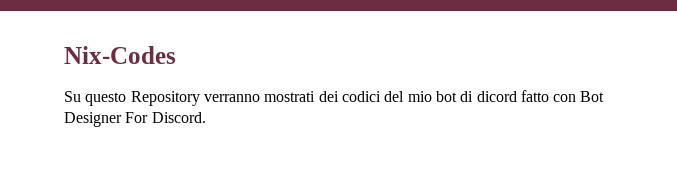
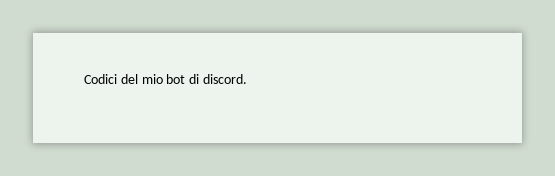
[64,46,176,64] [64,90,605,106] [64,112,206,127] Nix-Codes // Su questo Repository verranno mostrati dei codici del mio bot di dicord fatto con Bot Designer For Discord. -> [84,74,247,84] Codici del mio bot di discord.

